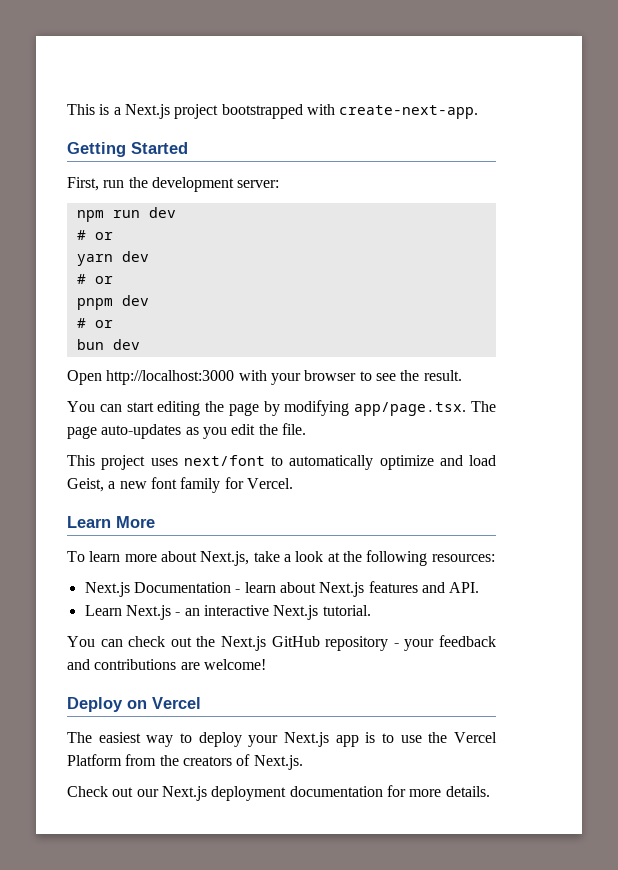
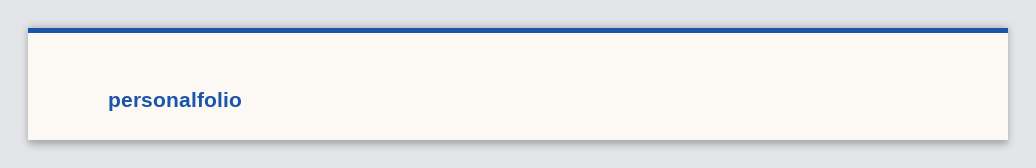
[67,104,479,119] [67,142,188,157] [67,177,280,192] [76,207,176,222] [76,230,113,240] [76,251,149,266] [76,274,113,284] [76,295,149,310] [76,318,113,328] [76,339,140,350] [67,370,462,385] [67,400,496,416] [67,423,306,439] [67,455,496,470] [67,477,293,493] [67,516,155,528] [67,550,495,566] [84,581,480,597] [84,605,371,620] [67,635,497,651] [67,659,266,670] [67,697,201,712] [67,732,498,747] [67,754,303,770] [67,785,490,801] This is a Next.js project bootstrapped with create-next-app. // Getting Started // First, run the development server: // npm run dev // # or // yarn dev // # or // pnpm dev // # or // bun dev // Open http://localhost:3000 with your browser to see the result. // You can start editing the page by modifying app/page.tsx. The page auto-updates as you edit the file. // This project uses next/font to automatically optimize and load Geist, a new font family for Vercel. // Learn More // To learn more about Next.js, take a look at the following resources: // Next.js Documentation - learn about Next.js features and API. // Learn Next.js - an interactive Next.js tutorial. // You can check out the Next.js GitHub repository - your feedback and contributions are welcome! // Deploy on Vercel // The easiest way to deploy your Next.js app is to use the Vercel Platform from the creators of Next.js. // Check out our Next.js deployment documentation for more details. -> [108,92,242,111] personalfolio

